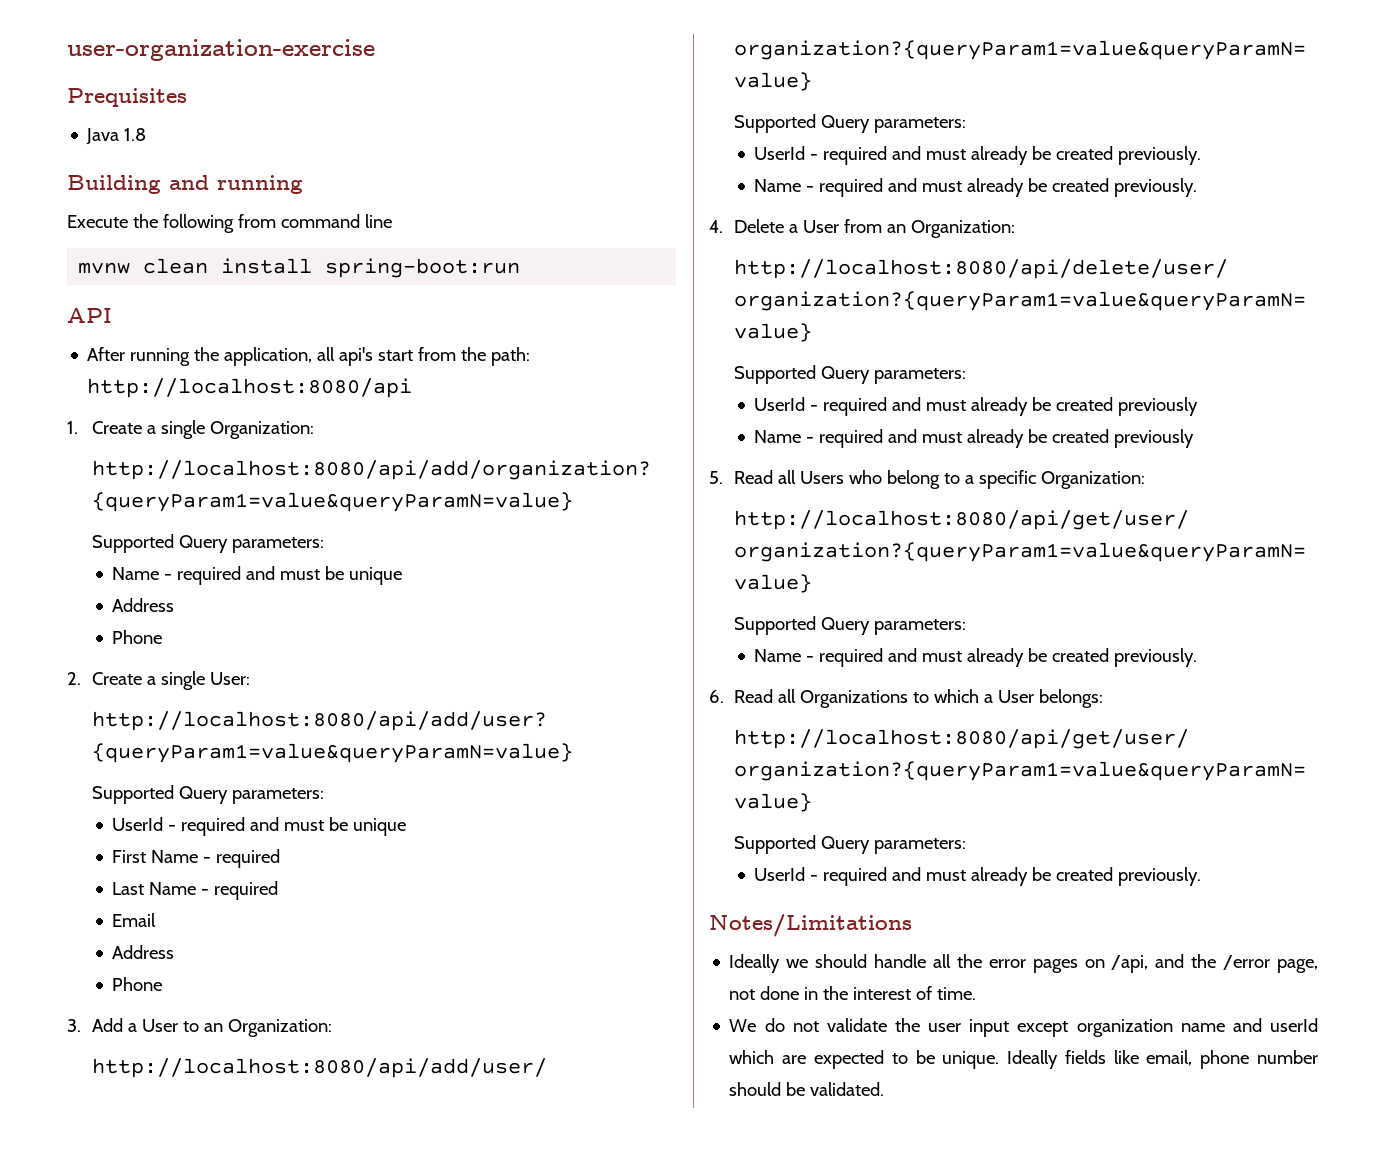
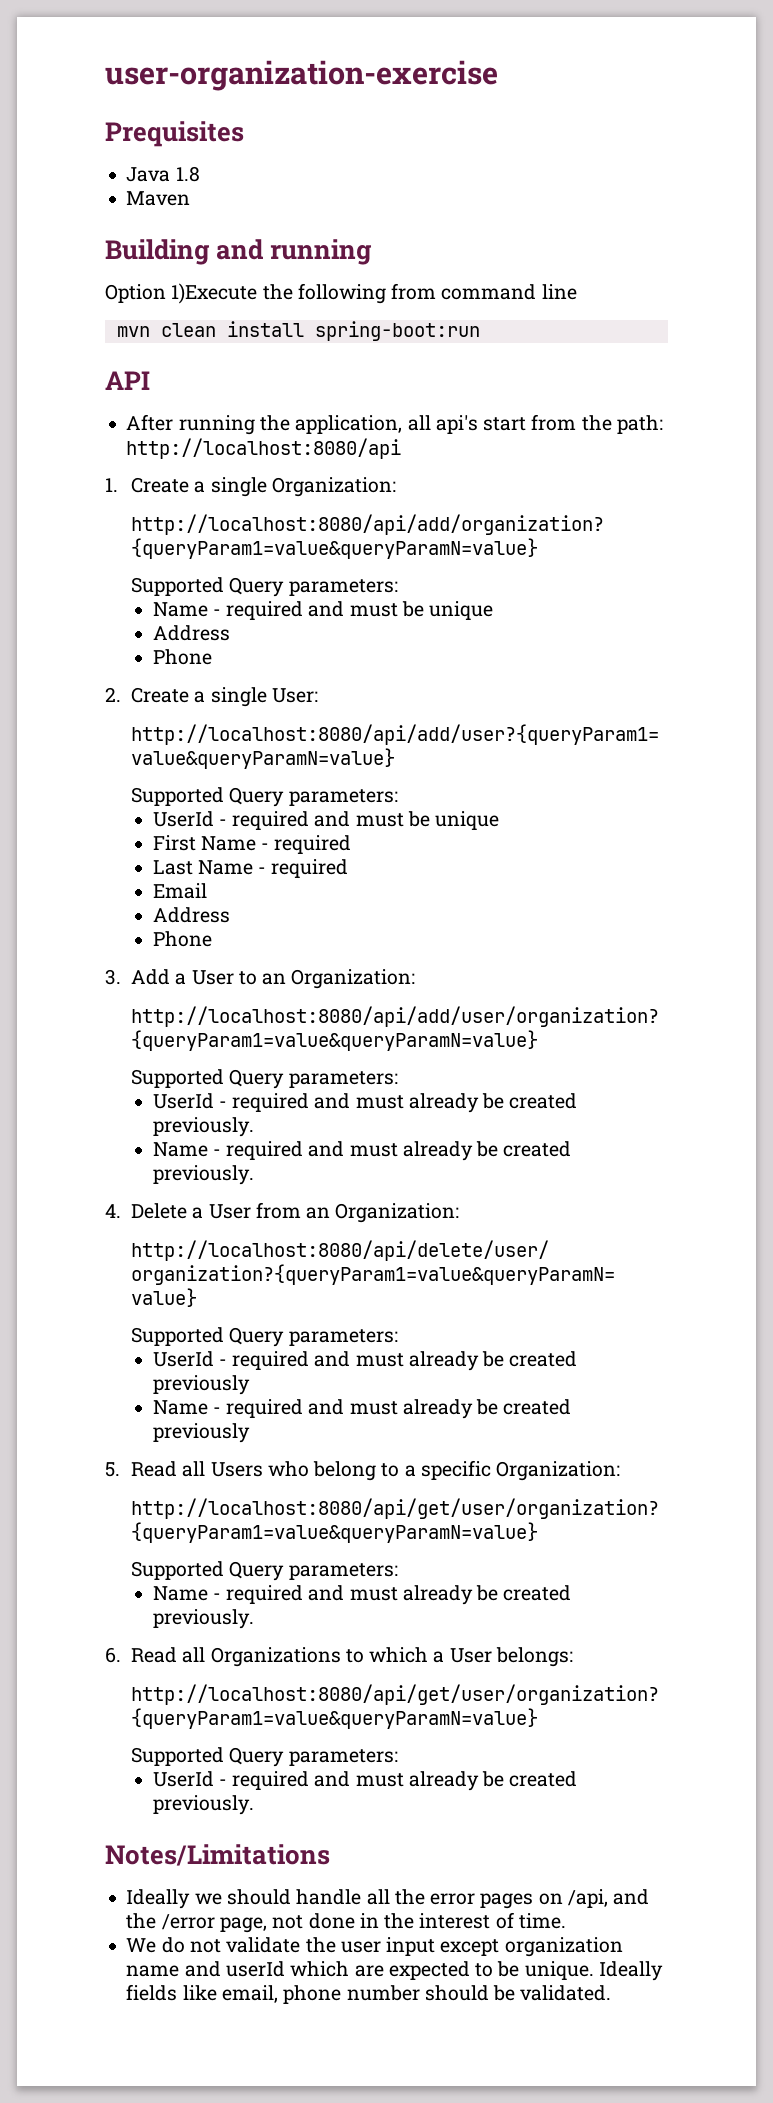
(147, 134) none -> [126,191,191,206] // Maven
[67,215,128,228] Execute -> [105,283,258,304] Option 1)Execute
[78,262,131,274] mvnw -> [116,326,150,337] mvn

